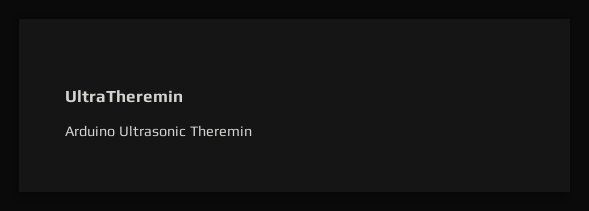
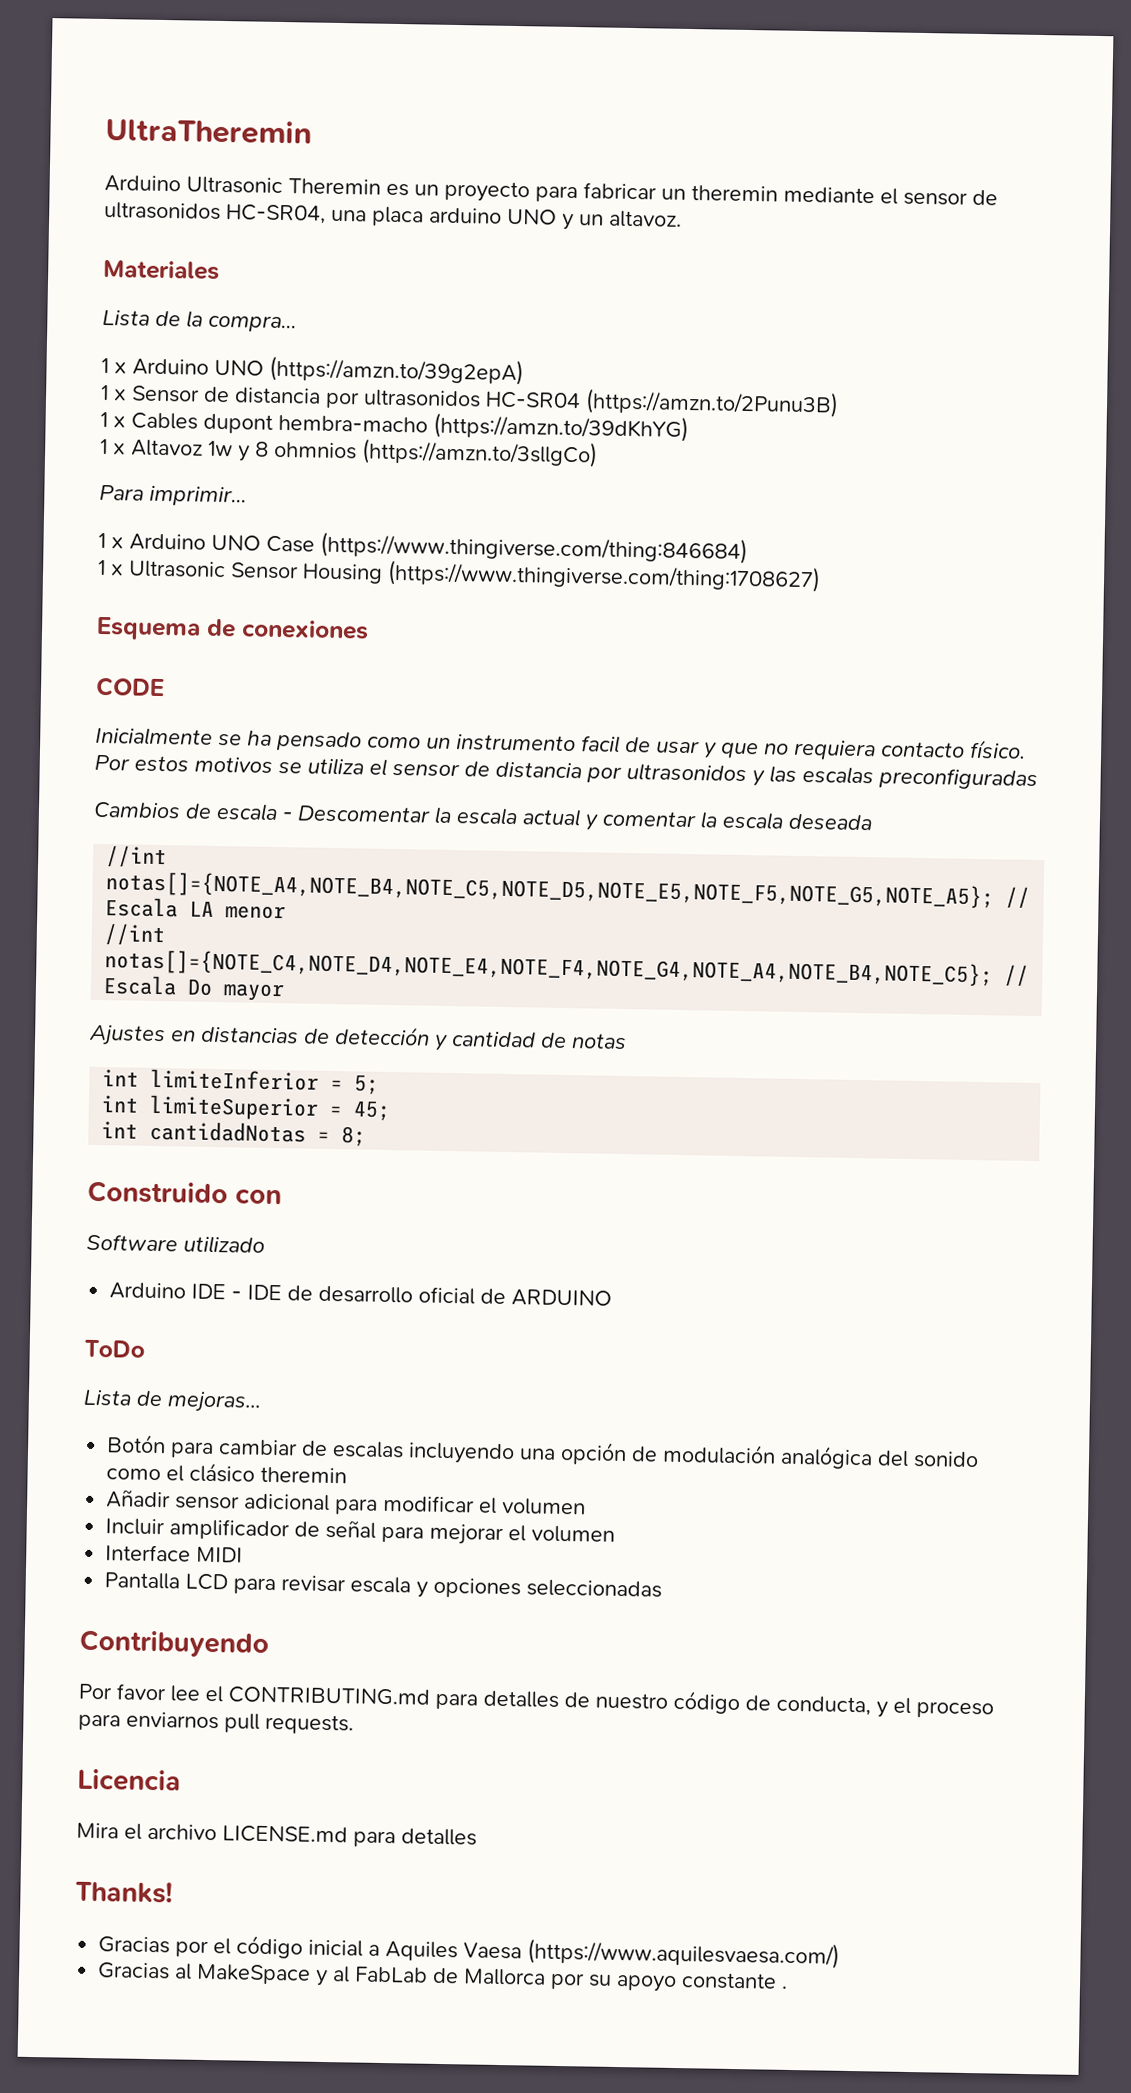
(252, 131) none -> [386,180,998,206] [104,201,682,231] [103,259,220,280] [102,309,297,333] [101,355,524,386] [100,384,839,418] [100,411,689,443] [100,438,598,468] [99,484,247,507] [98,531,748,565] [97,559,821,593] [96,616,369,641] [95,676,165,698] [95,726,1026,761] [94,754,1038,791] [93,801,873,831] [106,845,168,869] [105,871,1031,910] [105,897,287,920] [104,923,167,947] [104,949,1030,988] [103,975,286,1002] [88,1024,627,1051] [102,1068,380,1095] [101,1094,392,1122] [101,1120,367,1147] [87,1180,282,1205] [86,1233,265,1254] [109,1282,613,1307] [84,1339,145,1358] [83,1389,262,1413] [106,1434,980,1470] [106,1462,348,1484] [106,1489,587,1516] [105,1518,616,1546] [105,1544,244,1563] [104,1572,663,1599] [79,1629,269,1659] [78,1683,994,1719] [78,1711,354,1735] [77,1768,181,1792] [76,1822,477,1848] [75,1880,173,1904] [98,1935,841,1969] [97,1962,788,1993] es un proyecto para fabricar un theremin mediante el sensor de ultrasonidos HC-SR04, una placa arduino UNO y un altavoz. // Materiales // Lista de la compra... // 1 x Arduino UNO (https://amzn.to/39g2epA) // 1 x Sensor de distancia por ultrasonidos HC-SR04 (https://amzn.to/2Punu3B) // 1 x Cables dupont hembra-macho (https://amzn.to/39dKhYG) // 1 x Altavoz 1w y 8 ohmnios (https://amzn.to/3sllgCo) // Para imprimir... // 1 x Arduino UNO Case (https://www.thingiverse.com/thing:846684) // 1 x Ultrasonic Sensor Housing (https://www.thingiverse.com/thing:1708627) // Esquema de conexiones // CODE // Inicialmente se ha pensado como un instrumento facil de usar y que no requiera contacto físico. Por estos motivos se utiliza el sensor de distancia por ultrasonidos y las escalas preconfiguradas // Cambios de escala - Descomentar la escala actual y comentar la escala deseada // //int notas[]={NOTE_A4,NOTE_B4,NOTE_C5,NOTE_D5,NOTE_E5,NOTE_F5,NOTE_G5,NOTE_A5}; // Escala LA menor // //int notas[]={NOTE_C4,NOTE_D4,NOTE_E4,NOTE_F4,NOTE_G4,NOTE_A4,NOTE_B4,NOTE_C5}; // Escala Do mayor // Ajustes en distancias de detección y cantidad de notas // int limiteInferior = 5; // int limiteSuperior = 45; // int cantidadNotas = 8; // Construido con // Software utilizado // Arduino IDE - IDE de desarrollo oficial de ARDUINO // ToDo // Lista de mejoras... // Botón para cambiar de escalas incluyendo una opción de modulación analógica del sonido como el clásico theremin // Añadir sensor adicional para modificar el volumen // Incluir amplificador de señal para mejorar el volumen // Interface MIDI // Pantalla LCD para revisar escala y opciones seleccionadas // Contribuyendo // Por favor lee el CONTRIBUTING.md para detalles de nuestro código de conducta, y el proceso para enviarnos pull requests. // Licencia // Mira el archivo LICENSE.md para detalles // Thanks! // Gracias por el código inicial a Aquiles Vaesa (https://www.aquilesvaesa.com/) // Gracias al MakeSpace y al FabLab de Mallorca por su apoyo constante .

